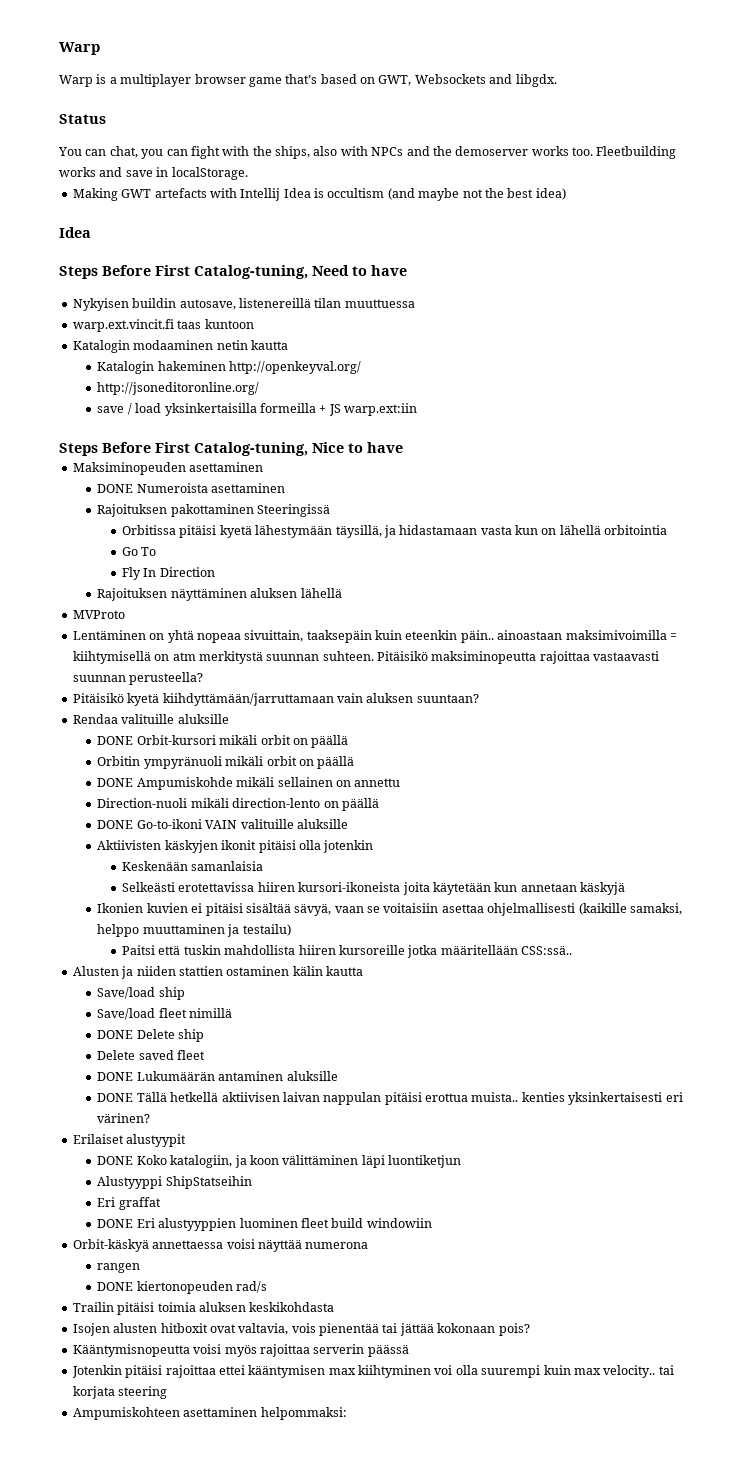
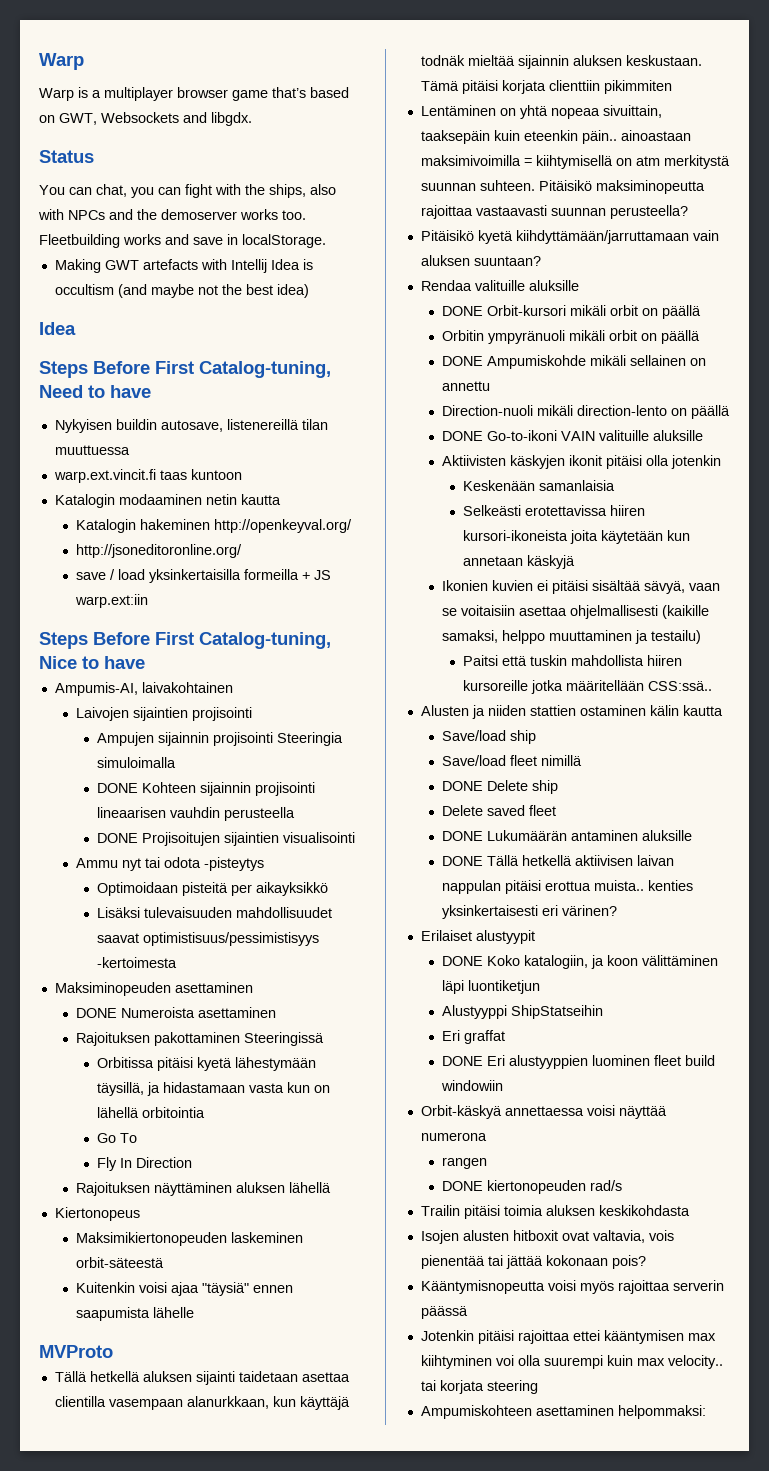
(403, 447) none -> [54,682,233,696] [76,707,253,721] [97,732,344,746] [97,757,177,768] [97,782,316,796] [97,807,296,821] [97,832,356,846] [76,857,265,871] [97,882,329,896] [97,907,333,918] [97,932,320,946] [97,957,178,968] // Ampumis-AI, laivakohtainen // Laivojen sijaintien projisointi // Ampujen sijainnin projisointi Steeringia simuloimalla // DONE Kohteen sijainnin projisointi lineaarisen vauhdin perusteella // DONE Projisoitujen sijaintien visualisointi // Ammu nyt tai odota -pisteytys // Optimoidaan pisteitä per aikayksikkö // Lisäksi tulevaisuuden mahdollisuudet saavat optimistisuus/pessimistisyys -kertoimesta
[72,610,125,619] MVProto -> [54,1207,140,1221] [76,1232,304,1246] [76,1257,165,1268] [76,1282,294,1296] [76,1307,195,1321] [39,1345,113,1358] [54,1371,350,1385] [54,1396,350,1410] [420,55,702,69] [420,80,672,94] Kiertonopeus // Maksimikiertonopeuden laskeminen orbit-säteestä // Kuitenkin voisi ajaa "täysiä" ennen saapumista lähelle // MVProto // Tällä hetkellä aluksen sijainti taidetaan asettaa clientilla vasempaan alanurkkaan, kun käyttäjä todnäk mieltää sijainnin aluksen keskustaan. Tämä pitäisi korjata clienttiin pikimmiten

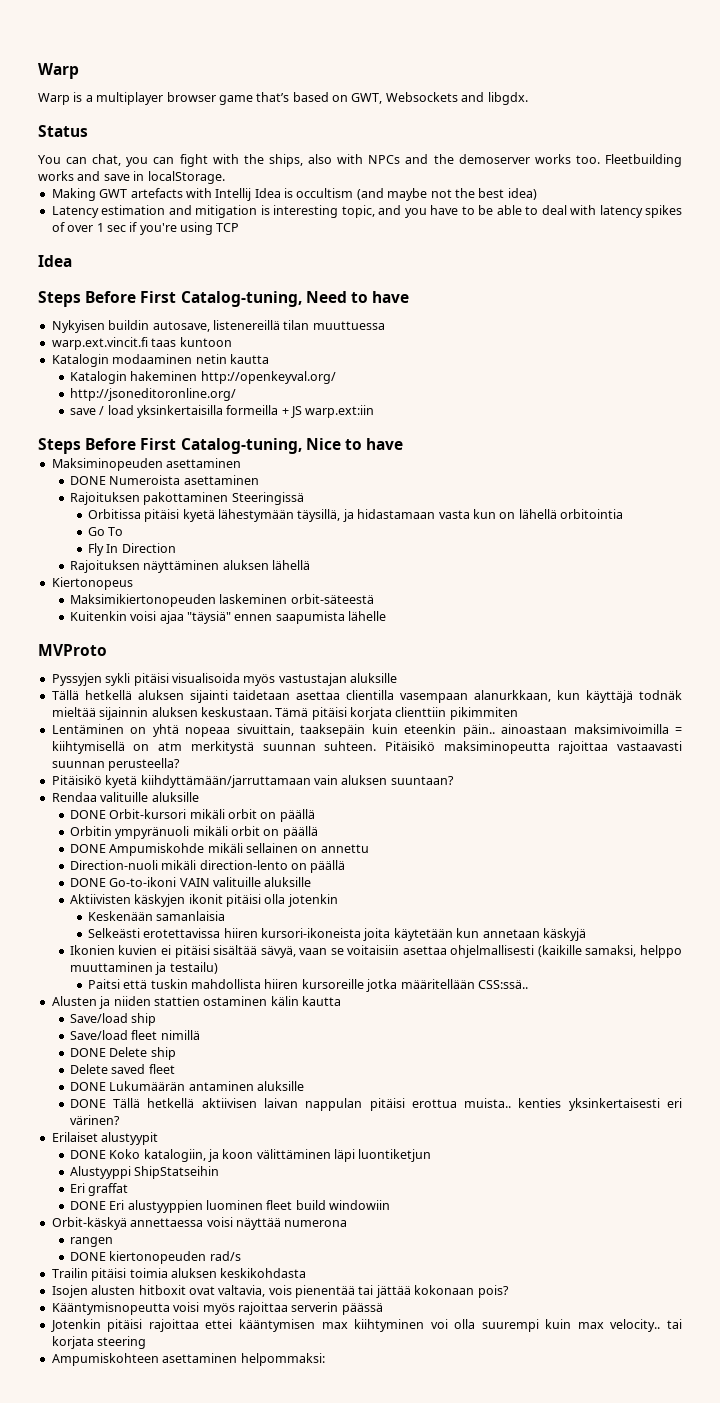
(309, 291) none -> [51,205,683,218] [51,222,240,235] // Latency estimation and mitigation is interesting topic, and you have to be able to deal with latency spikes of over 1 sec if you're using TCP
[54,682,233,696] [76,707,253,721] [97,732,344,746] [97,757,177,768] [97,782,316,796] [97,807,296,821] [97,832,356,846] [76,857,265,871] [97,882,329,896] [97,907,333,918] [97,932,320,946] [97,957,178,968] // Ampumis-AI, laivakohtainen // Laivojen sijaintien projisointi // Ampujen sijainnin projisointi Steeringia simuloimalla // DONE Kohteen sijainnin projisointi lineaarisen vauhdin perusteella // DONE Projisoitujen sijaintien visualisointi // Ammu nyt tai odota -pisteytys // Optimoidaan pisteitä per aikayksikkö // Lisäksi tulevaisuuden mahdollisuudet saavat optimistisuus/pessimistisyys -kertoimesta -> (404, 444) none
(113, 1351) none -> [51,673,397,686] // Pyssyjen sykli pitäisi visualisoida myös vastustajan aluksille

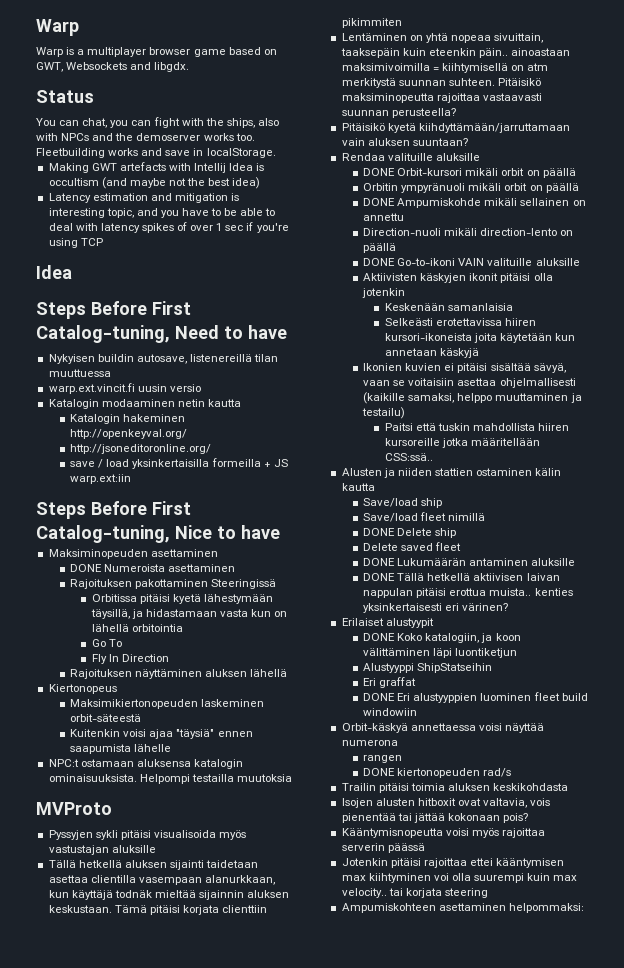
[256,92,290,102] that’s -> (226, 53) none
[151,337,232,347] taas kuntoon -> [137,384,201,392] uusin versio
(387, 616) none -> [48,759,243,769] [48,774,292,784] // NPC:t ostamaan aluksensa katalogin ominaisuuksista. Helpompi testailla muutoksia

